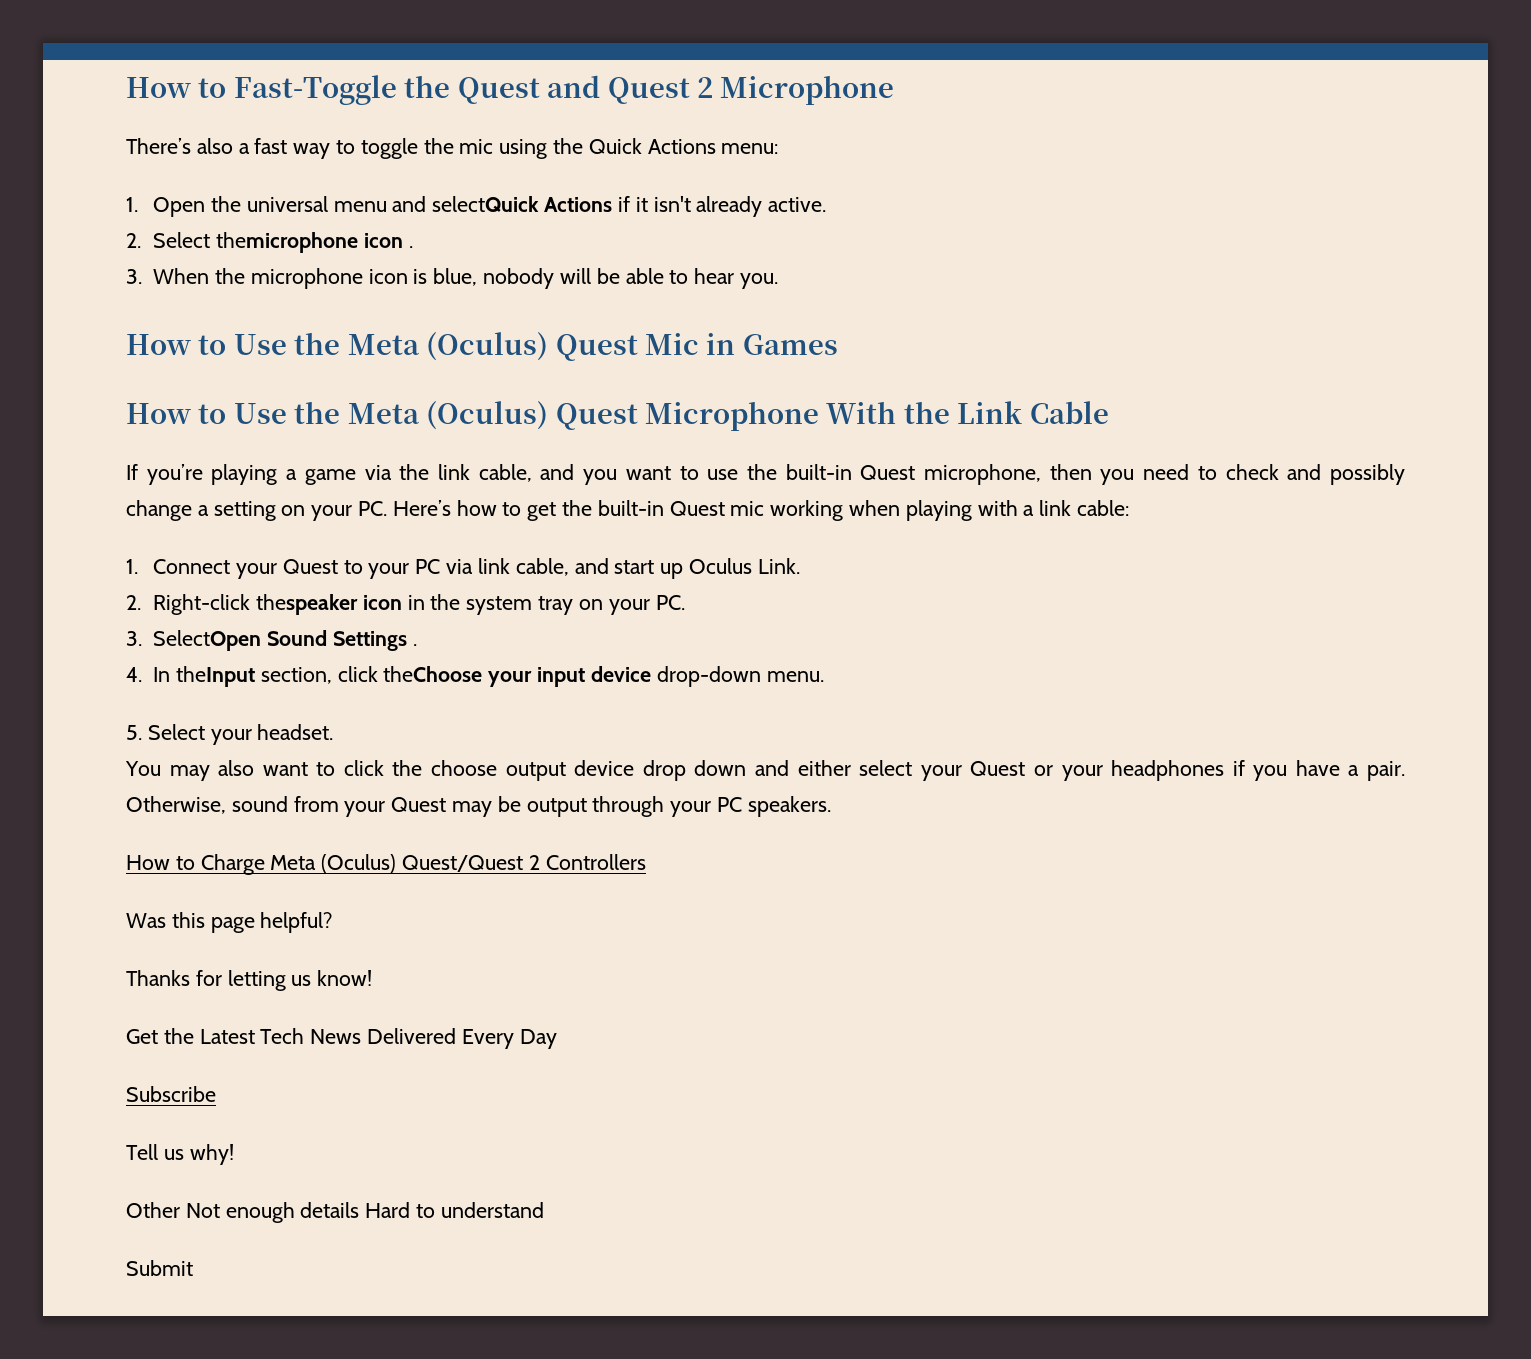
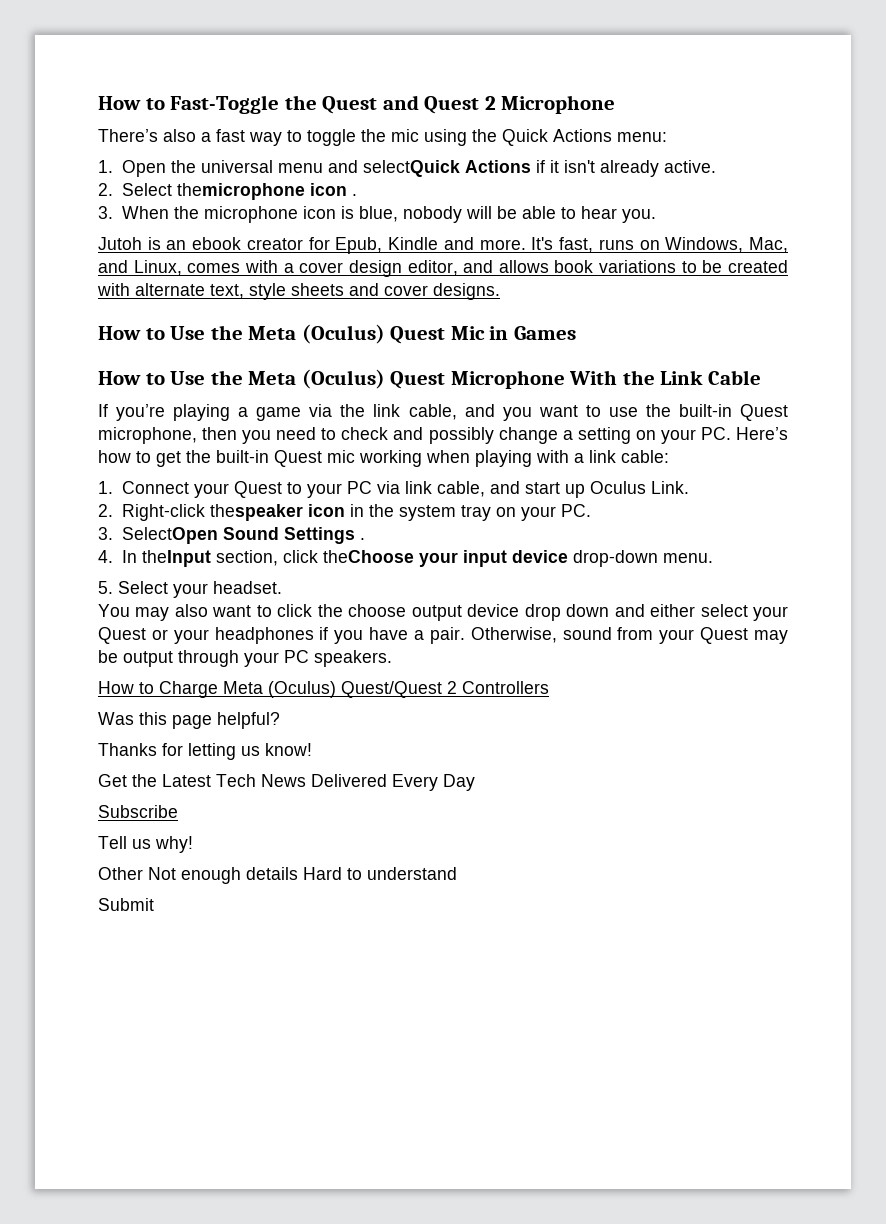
(778, 281) none -> [98,237,789,254] [98,260,788,277] [97,283,500,300] // Jutoh is an ebook creator for Epub, Kindle and more. It's fast, runs on Windows, Mac, and Linux, comes with a cover design editor, and allows book variations to be created with alternate text, style sheets and cover designs.

